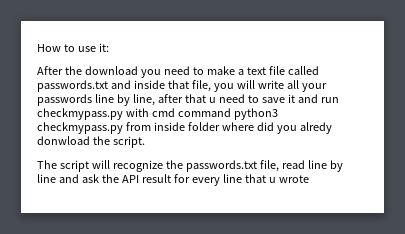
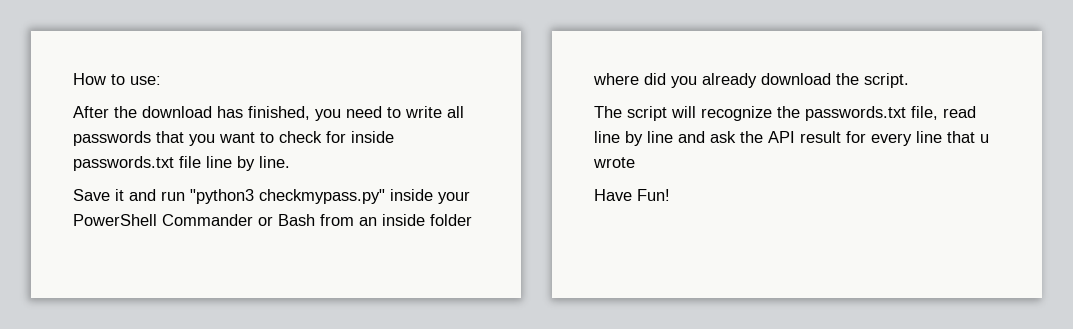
[77,43,109,52] use it: -> [130,76,161,85] use:
(138, 70) none -> [217,106,310,120] has finished,
[206,66,319,75] [37,80,327,92] [37,94,339,106] [37,108,278,120] [37,122,151,134] make a text file called passwords.txt and inside that file, you will write all your passwords line by line, after that u need to save it and run checkmypass.py with cmd command python3 checkmypass.py from -> [405,106,464,118] [73,131,394,146] [73,156,290,171] [73,189,470,204] [73,214,377,226] write all passwords that you want to check for inside passwords.txt file line by line. // Save it and run "python3 checkmypass.py" inside your PowerShell Commander or Bash from an
[299,122,332,134] [37,136,90,145] alredy donwload -> [702,73,831,88] already download
(309, 179) none -> [594,189,670,201] // Have Fun!

